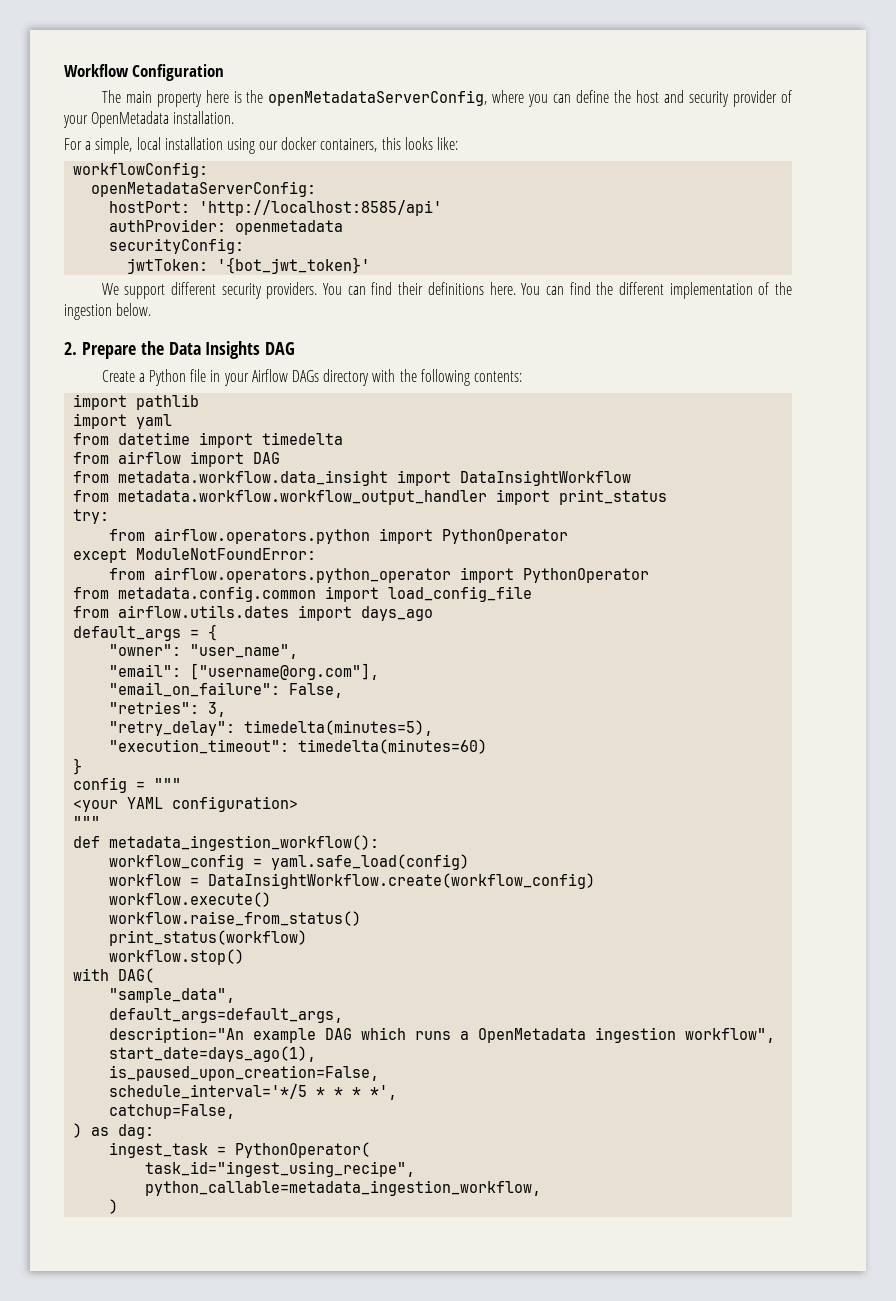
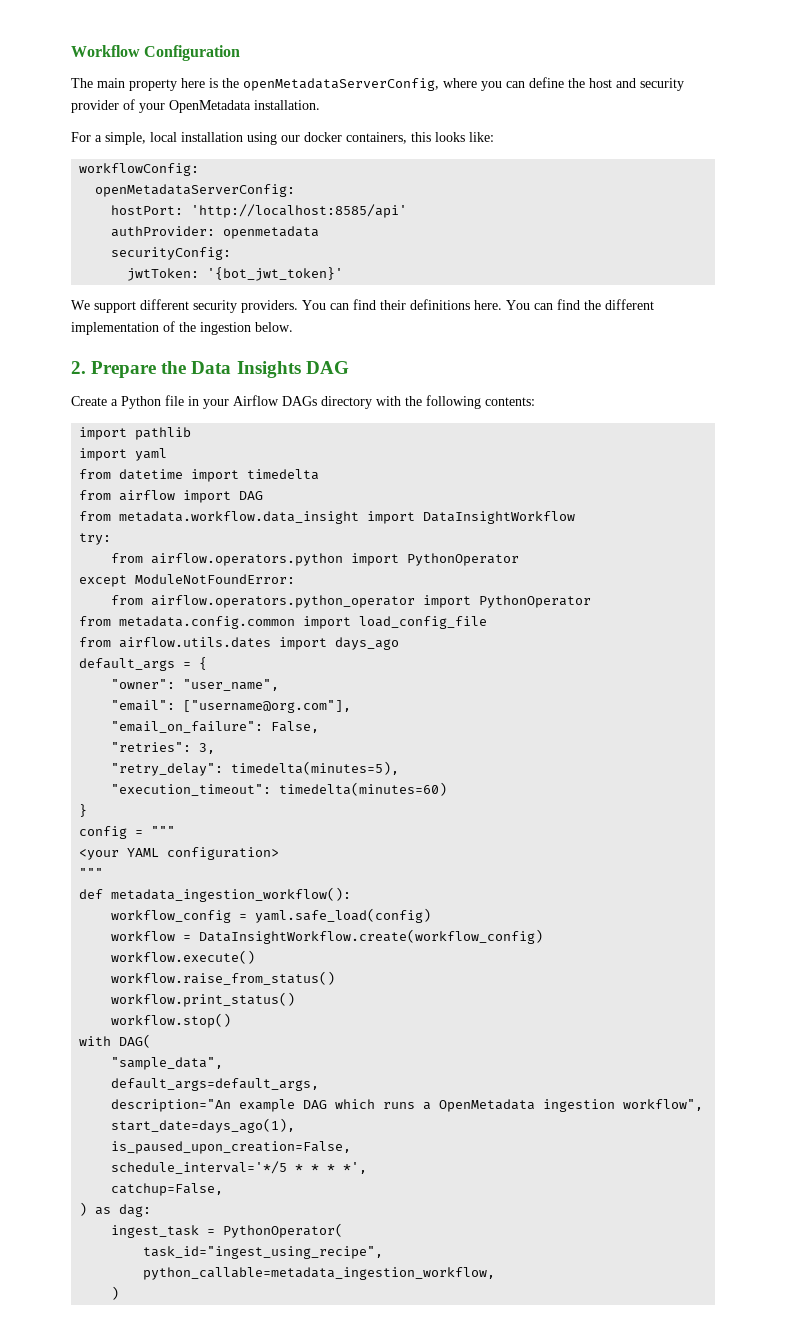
[73,489,668,505] // from metadata.workflow.workflow_output_handler import print_status -> (576, 517) none
[109,930,308,946] print_status(workflow) -> [111,992,296,1007] workflow.print_status()

